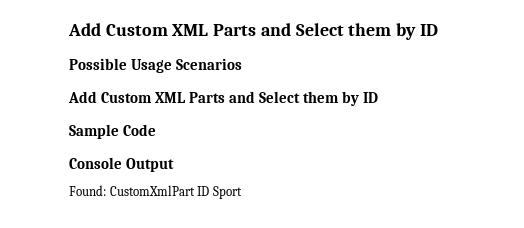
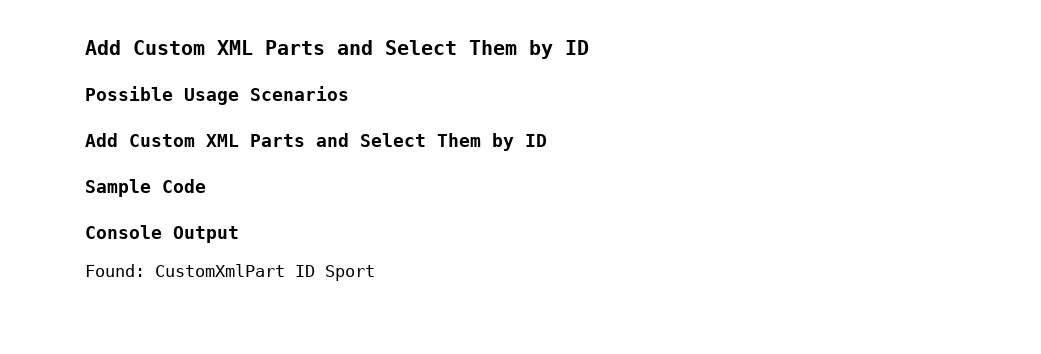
[68,23,392,36] Add Custom XML Parts and Select them -> [85,40,517,55] Add Custom XML Parts and Select Them
[303,91,340,103] them -> [437,133,481,147] Them

